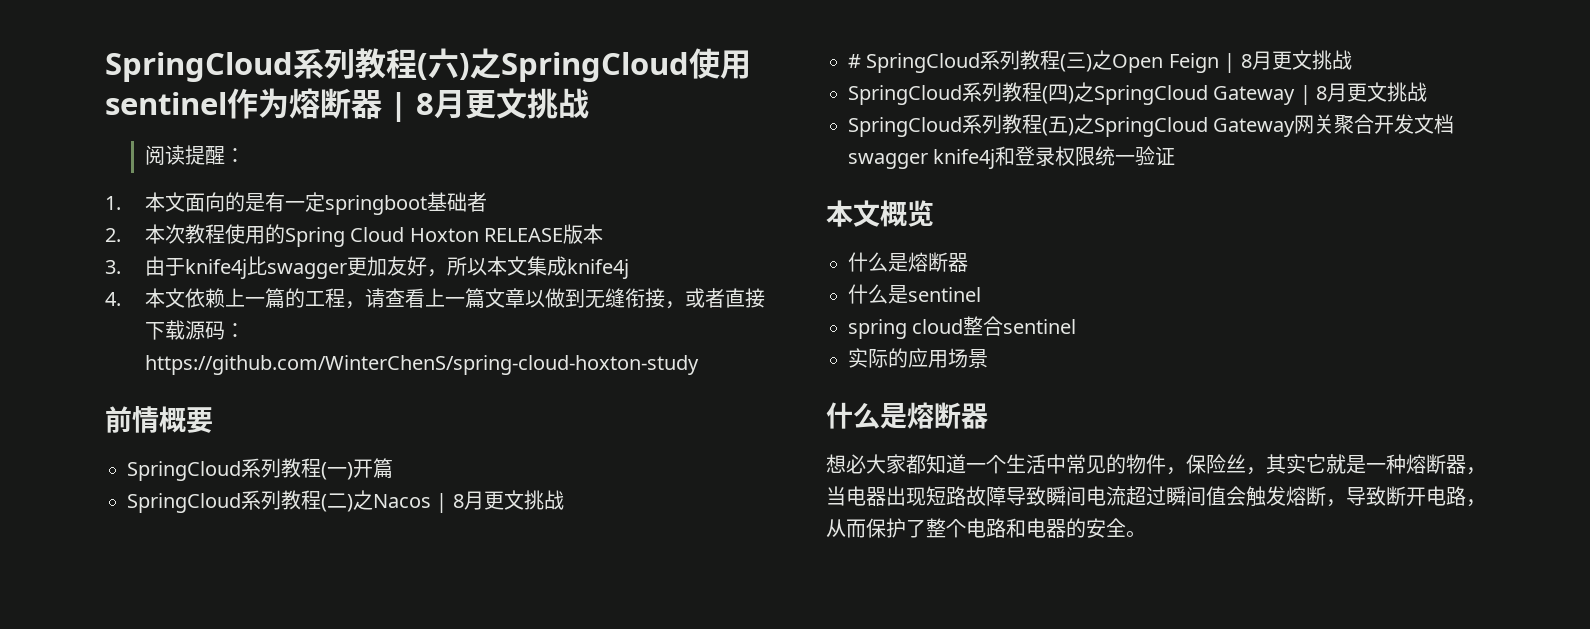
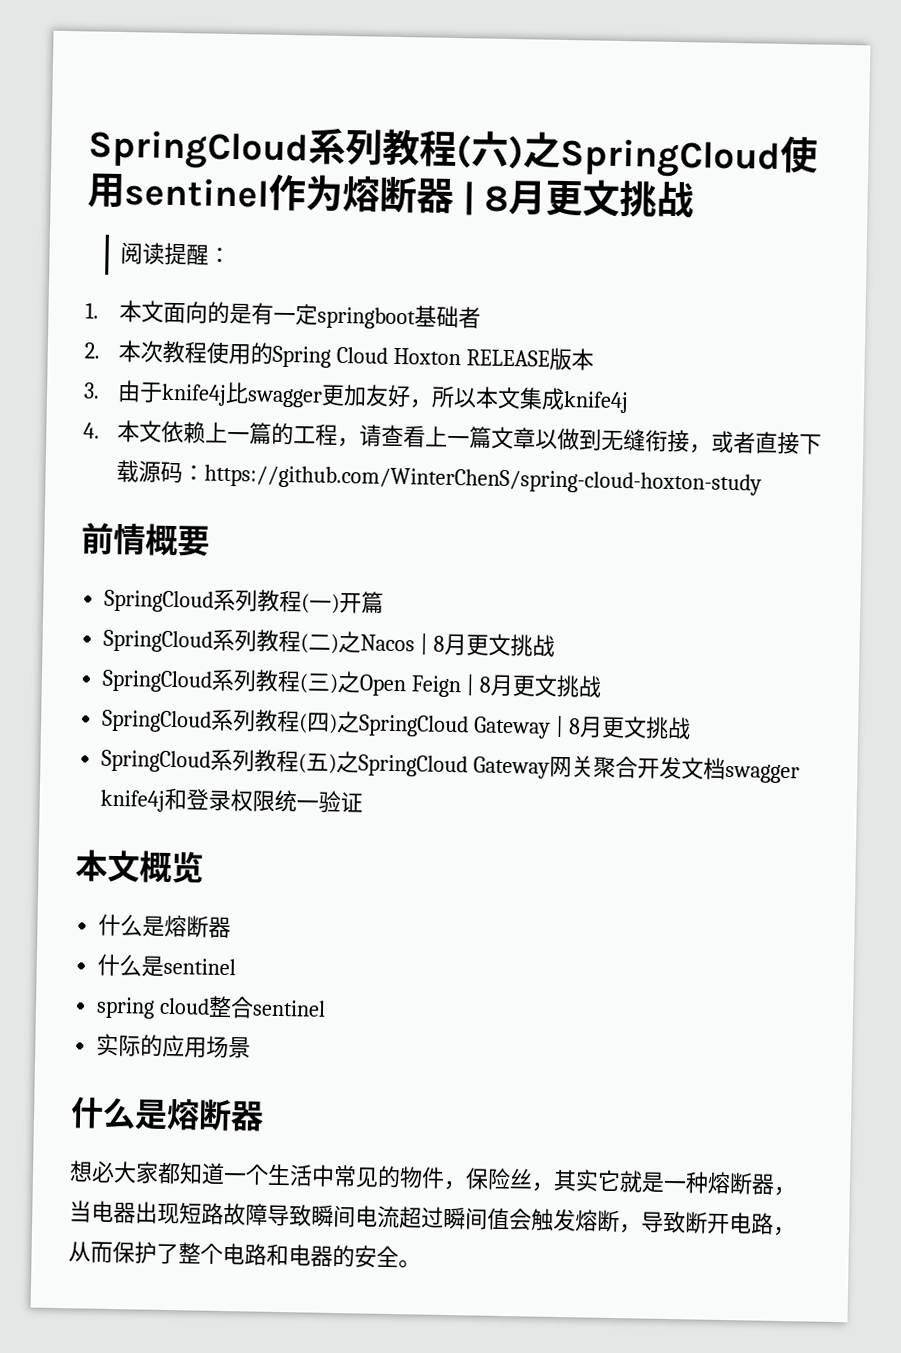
[848,54,861,68] # -> (556, 645) none

